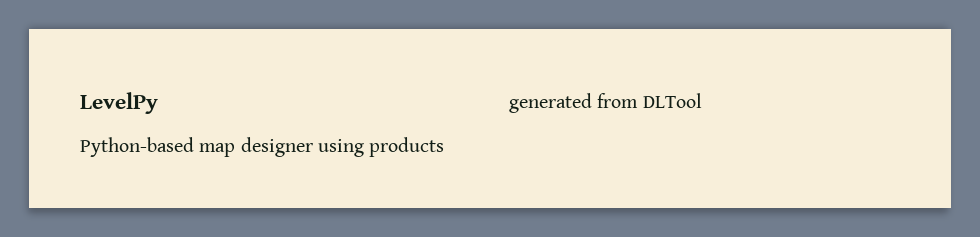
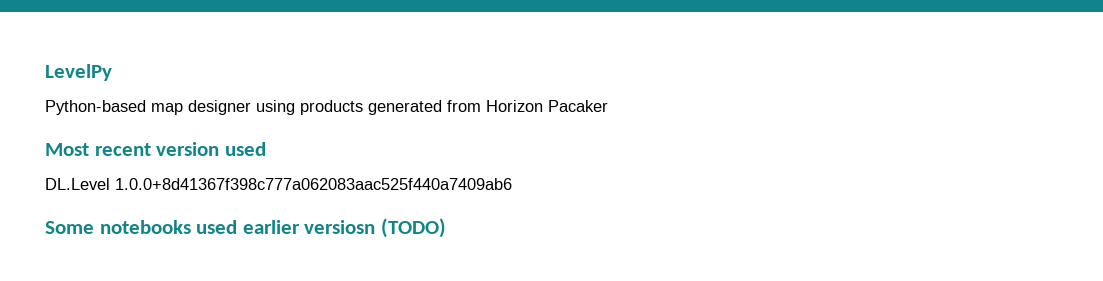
[642,93,702,108] DLTool -> [486,100,608,112] [45,142,266,156] [45,178,512,190] [45,218,446,238] Horizon Pacaker // Most recent version used // DL.Level 1.0.0+8d41367f398c777a062083aac525f440a7409ab6 // Some notebooks used earlier versiosn (TODO)

